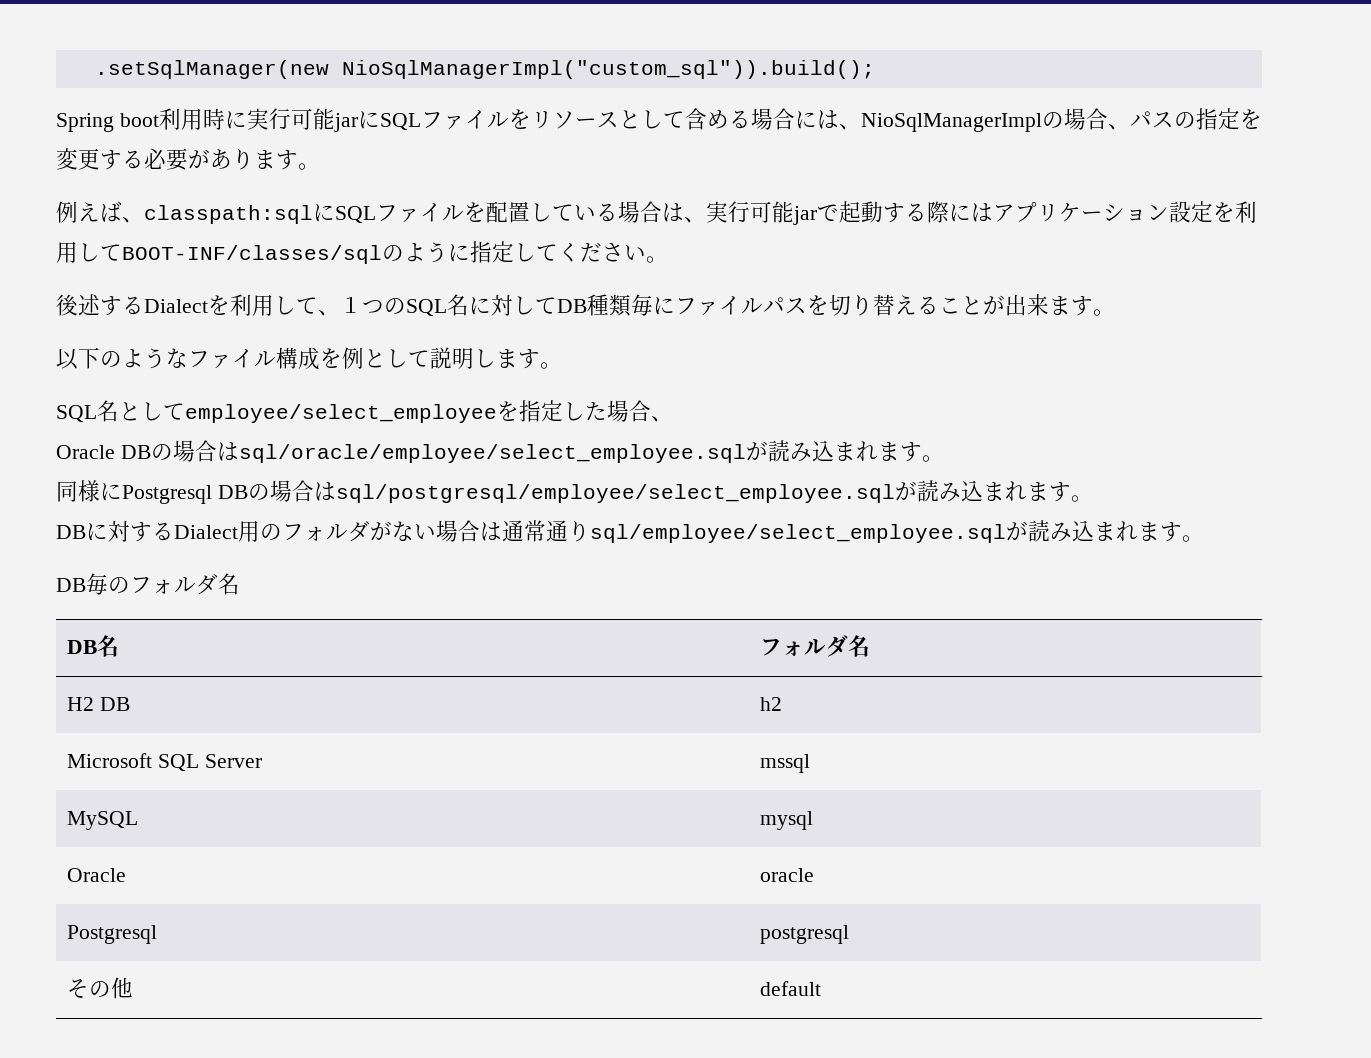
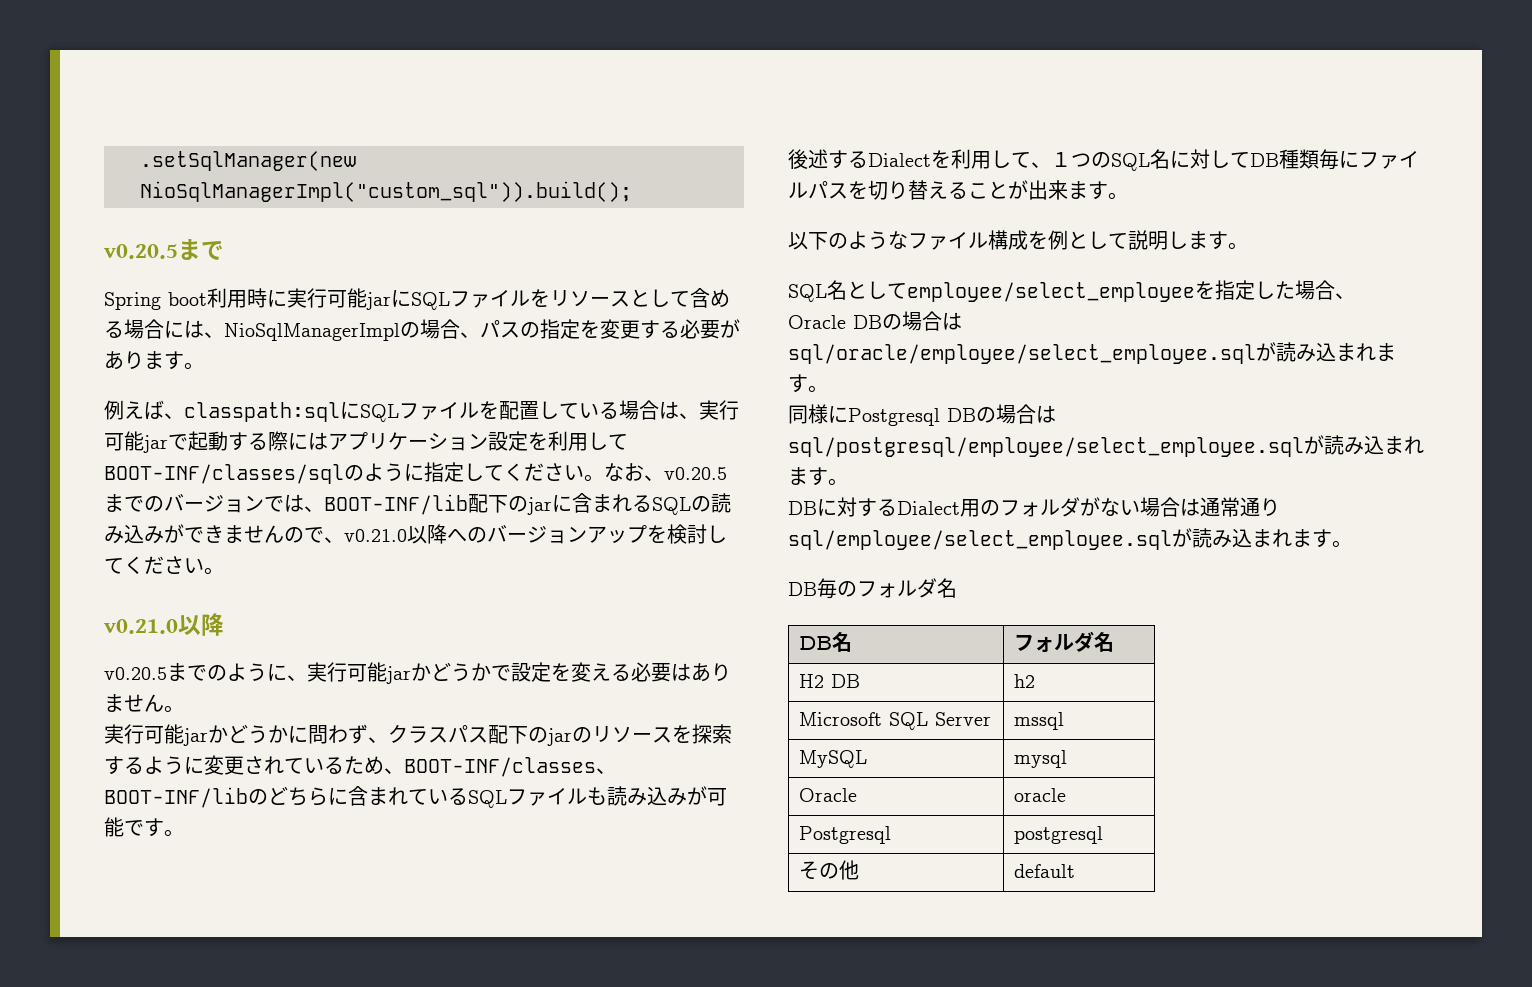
(875, 69) none -> [104,239,224,260] // v0.20.5まで
(668, 259) none -> [604,463,727,481] [104,493,731,515] [104,524,727,544] [104,556,224,575] [104,613,224,636] [104,662,731,684] [104,694,184,713] [104,724,732,746] [104,755,616,777] [104,786,727,808] [104,817,184,837] なお、v0.20.5までのバージョンでは、BOOT-INF/lib配下のjarに含まれるSQLの読み込みができませんので、v0.21.0以降へのバージョンアップを検討してください。 // v0.21.0以降 // v0.20.5までのように、実行可能jarかどうかで設定を変える必要はありません。 // 実行可能jarかどうかに問わず、クラスパス配下のjarのリソースを探索するように変更されているため、BOOT-INF/classes、BOOT-INF/libのどちらに含まれているSQLファイルも読み込みが可能です。

